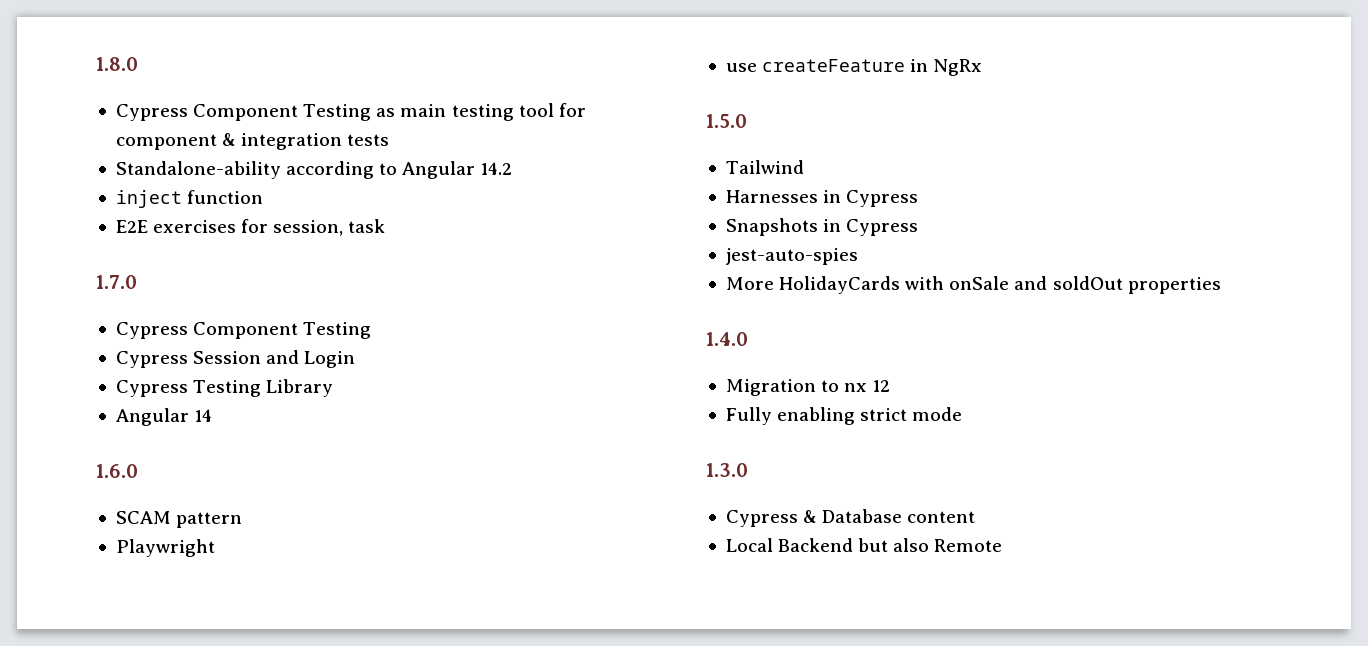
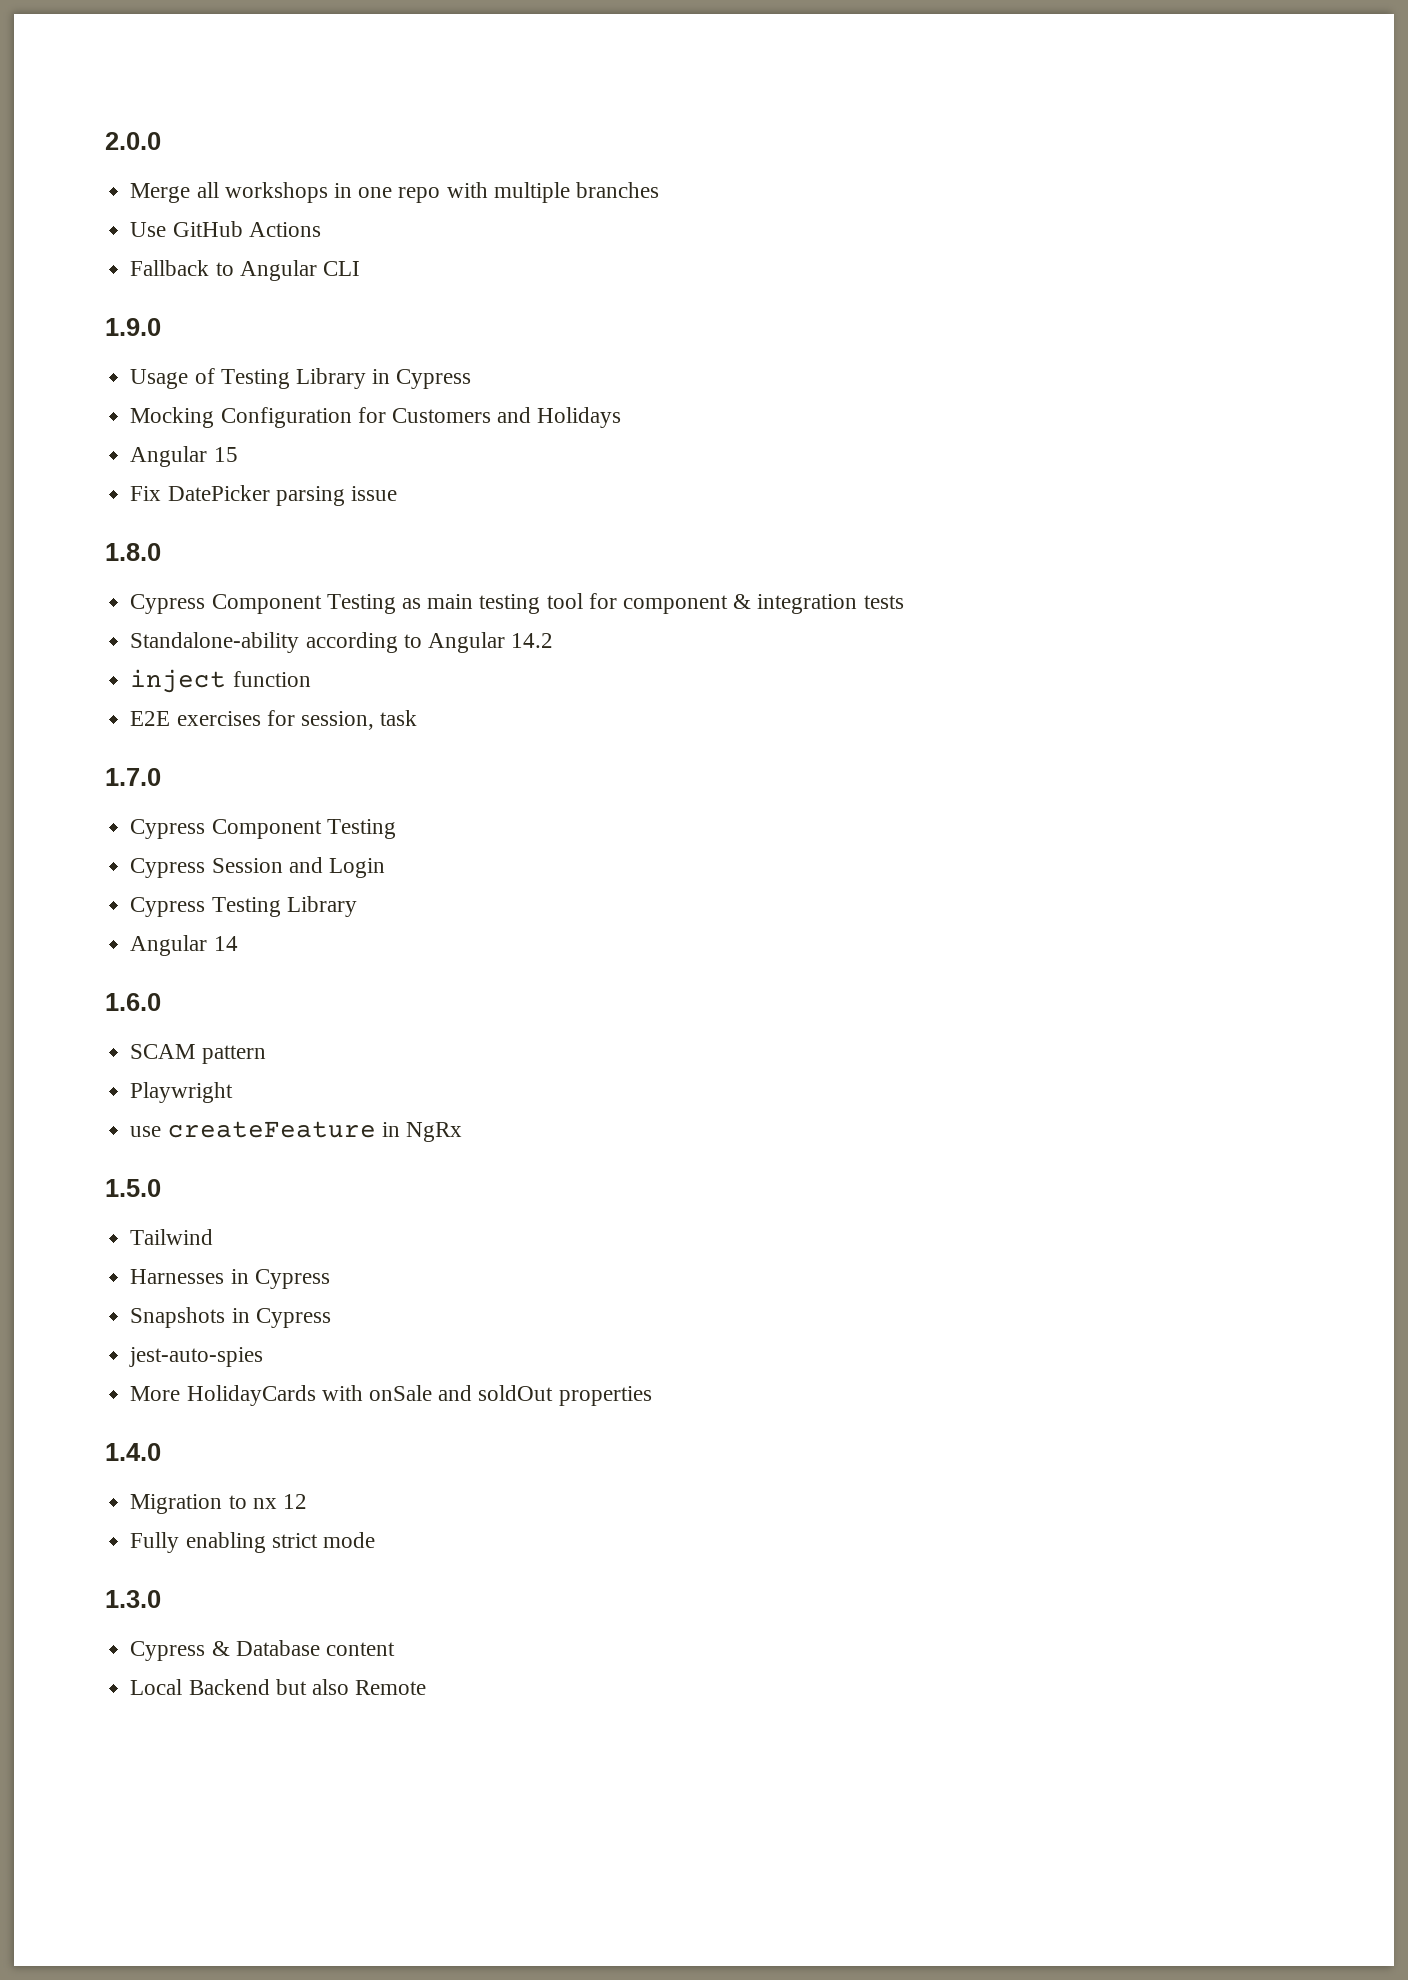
(95, 64) none -> [105,132,161,150] [130,182,659,203] [130,221,321,237] [130,260,360,281] [105,318,161,336] [130,368,472,389] [130,407,622,428] [130,446,238,467] [130,485,397,506] 2.0.0 // Merge all workshops in one repo with multiple branches // Use GitHub Actions // Fallback to Angular CLI // 1.9.0 // Usage of Testing Library in Cypress // Mocking Configuration for Customers and Holidays // Angular 15 // Fix DatePicker parsing issue //

